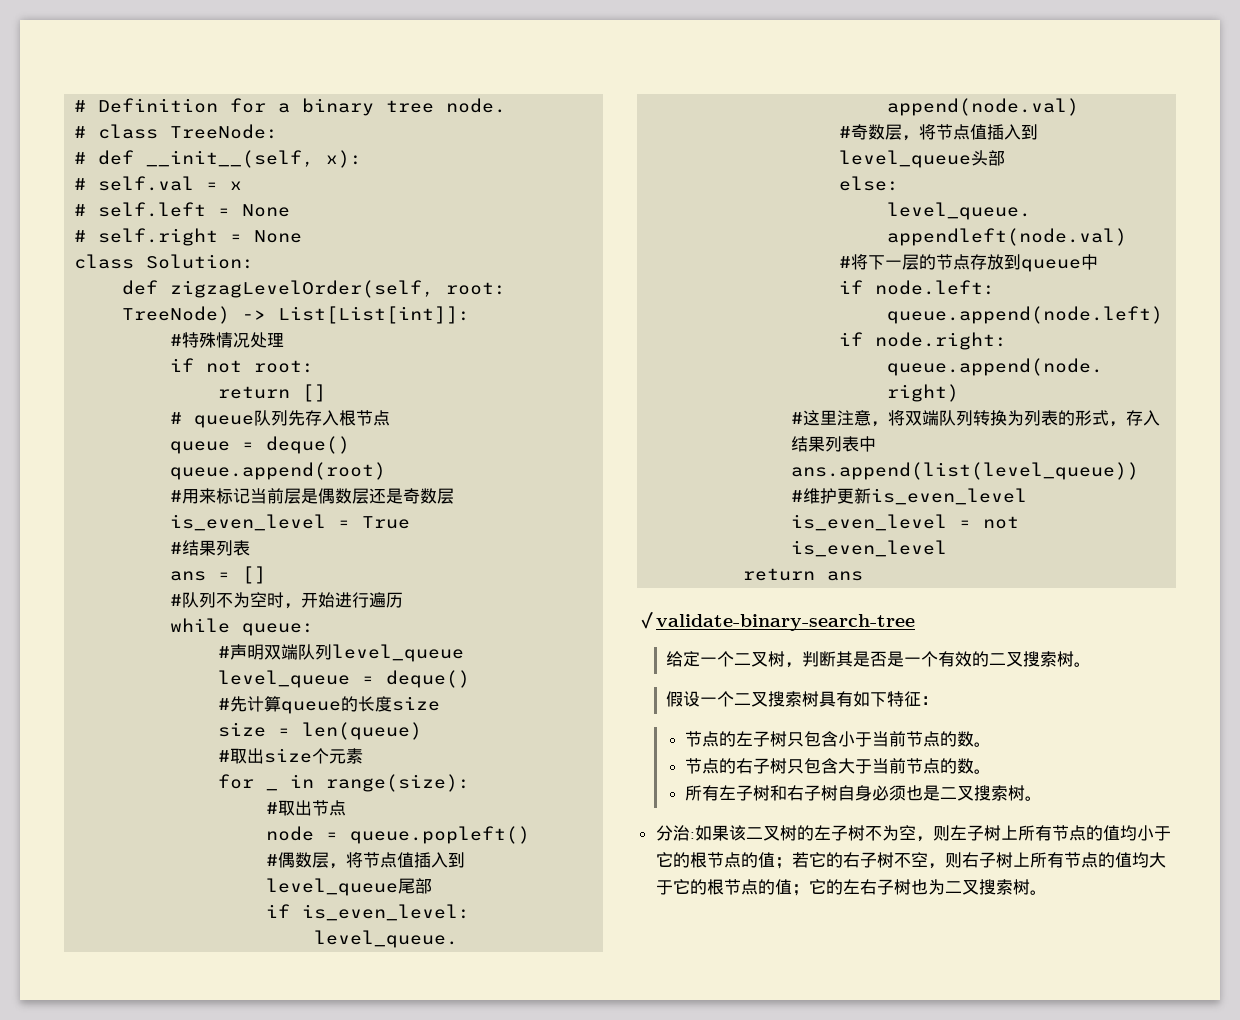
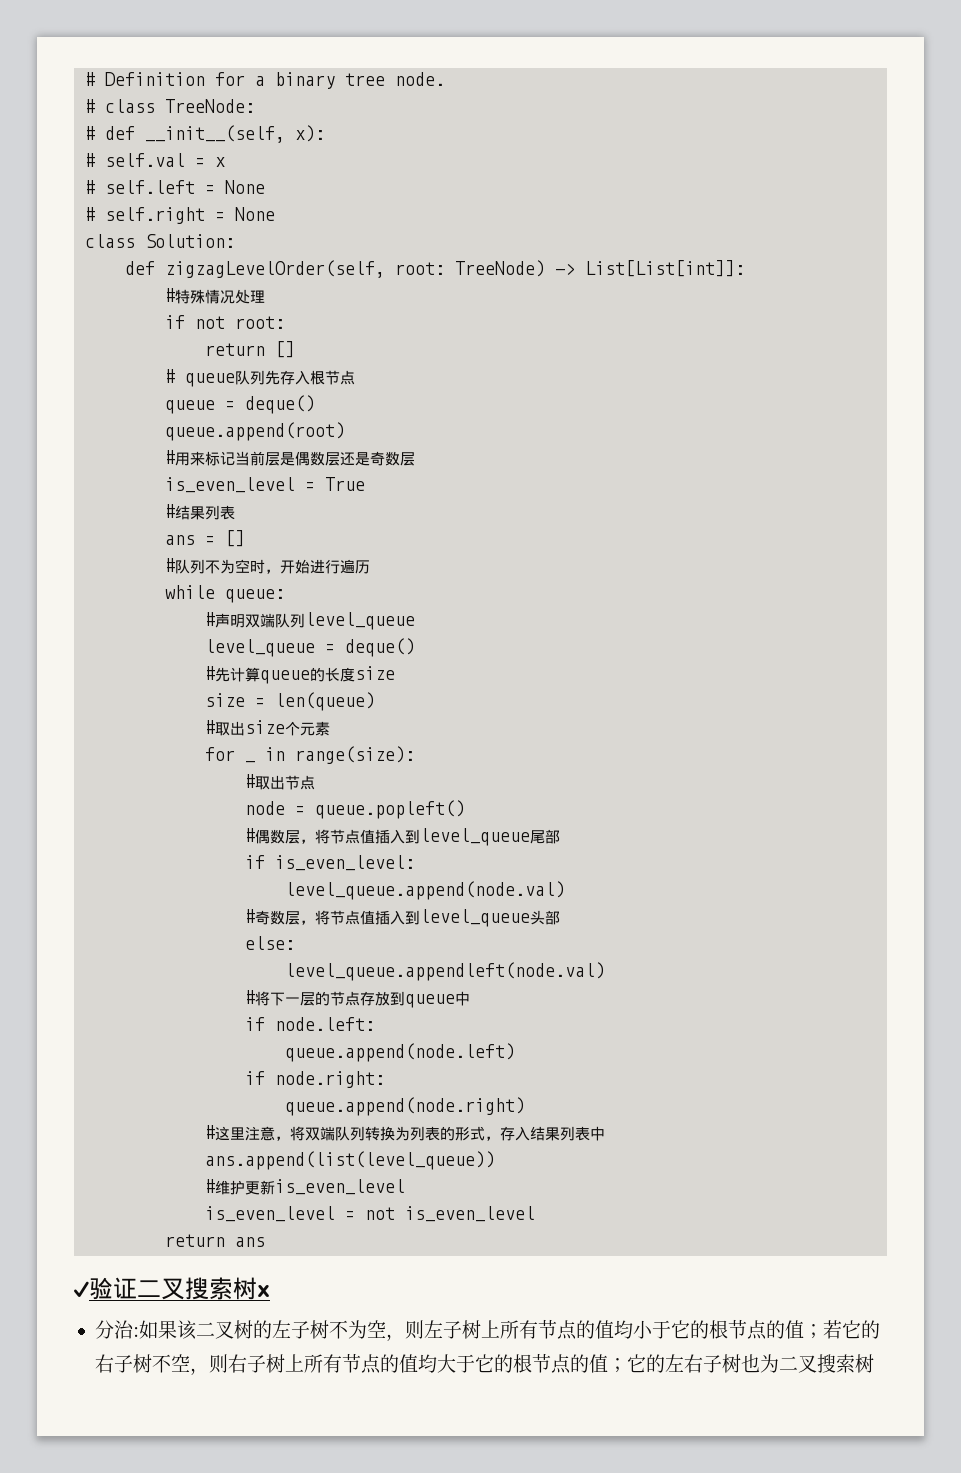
[637,612,915,631] [666,651,1092,668] [666,691,939,707] [684,731,991,747] [684,758,991,774] [684,785,1042,801] ✓validate-binary-search-tree // 给定一个二叉树，判断其是否是一个有效的二叉搜索树。 // 假设一个二叉搜索树具有如下特征： // 节点的左子树只包含小于当前节点的数。 // 节点的右子树只包含大于当前节点的数。 // 所有左子树和右子树自身必须也是二叉搜索树。 -> [74,1277,270,1300] ✓验证二叉搜索树x
[1029,890,1047,895] 。 -> (874, 1363) none

